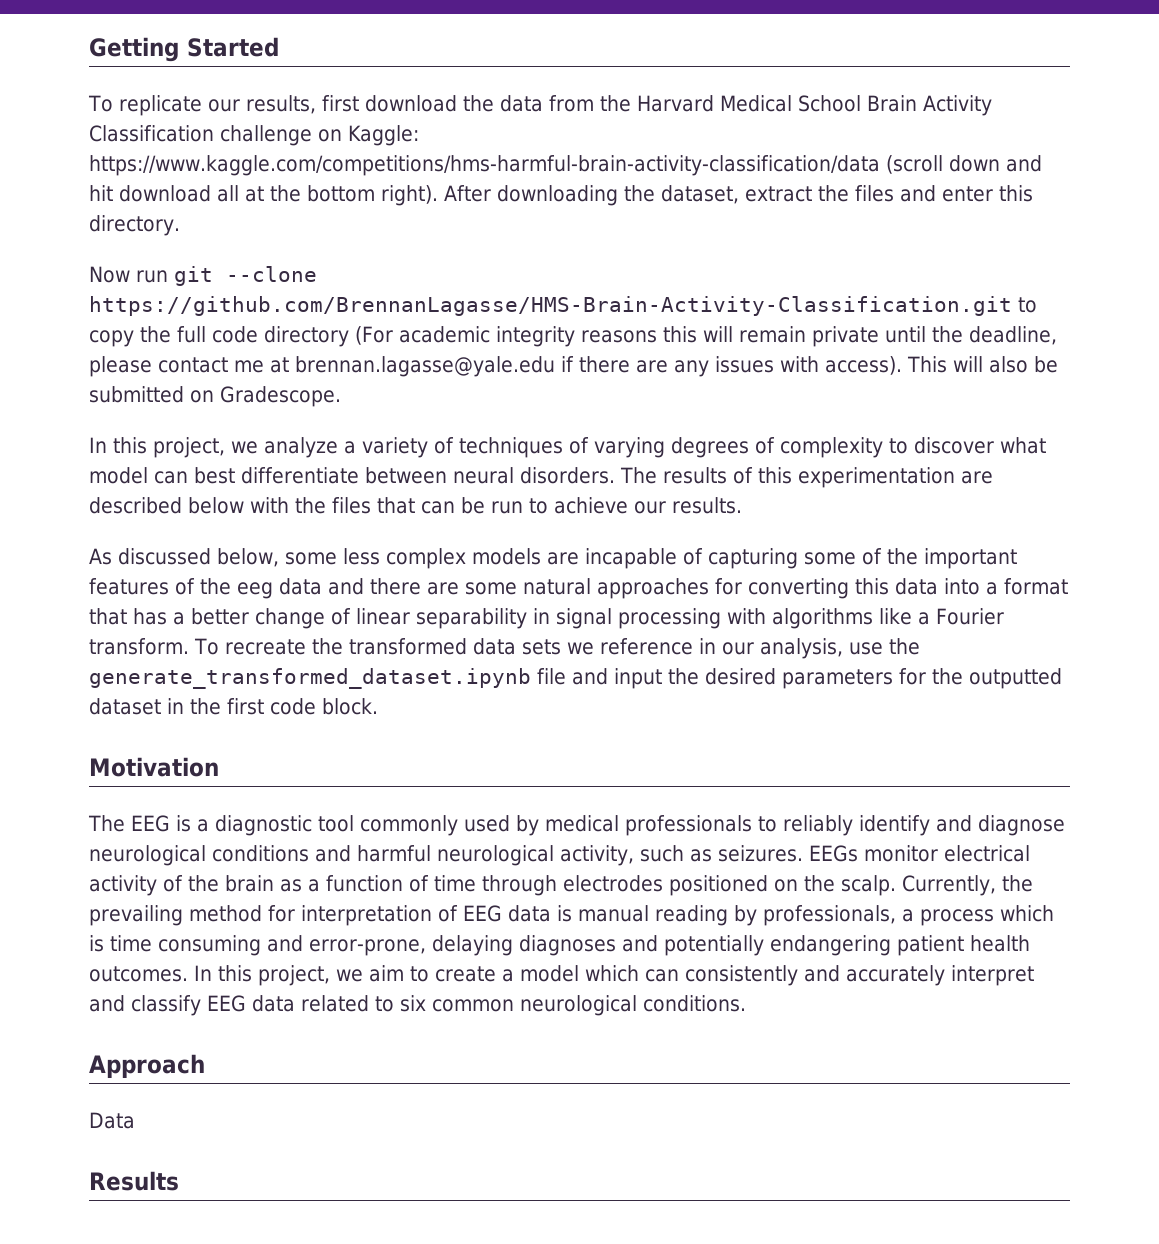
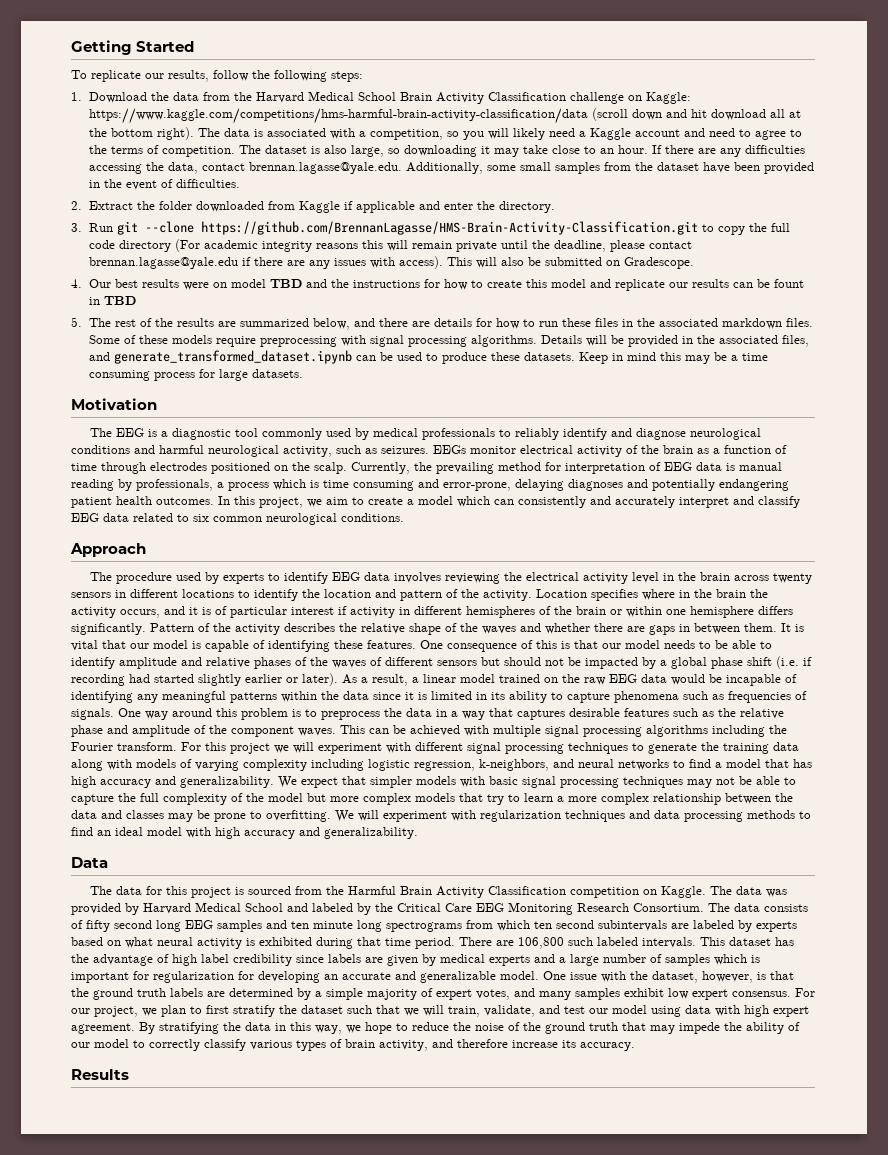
[321,95,457,112] first download -> [213,70,363,82] [71,92,147,103] follow the following steps: // 1. Download
[444,185,894,206] After downloading the dataset, extract the files -> [197,128,802,140] [88,145,805,157] [88,162,814,174] [88,179,240,190] [71,201,415,213] The data is associated with a competition, so you will likely need a Kaggle account and need to agree to the terms of competition. The dataset is also large, so downloading it may take close to an hour. If there are any difficulties accessing the data, contact brennan.lagasse@yale.edu. Additionally, some small samples from the dataset have been provided in the event of difficulties. // 2. Extract the folder downloaded from Kaggle if applicable
[998,185,1033,202] this -> [476,201,495,210] the
[89,266,168,283] Now run -> [71,223,113,232] 3. Run
[234,357,289,373] me at -> (692, 245) none
[89,437,1046,458] [89,467,993,488] [89,497,742,514] [89,548,1017,569] [89,578,1068,599] [89,608,1004,629] [89,638,920,659] [89,668,1062,689] [89,698,378,715] In this project, we analyze a variety of techniques of varying degrees of complexity to discover what model can best differentiate between neural disorders. The results of this experimentation are described below with the files that can be run to achieve our results. // As discussed below, some less complex models are incapable of capturing some of the important features of the eeg data and there are some natural approaches for converting this data into a format that has a better change of linear separability in signal processing with algorithms like a Fourier transform. To recreate the transformed data sets we reference in our analysis, use the generate_transformed_dataset.ipynb file and input the desired parameters for the outputted dataset in the first code block. -> [71,279,804,291] [88,296,136,305] [71,317,813,330] [88,335,809,347] [88,350,768,364] [88,369,303,381] 4. Our best results were on model TBD and the instructions for how to create this model and replicate our results can be fount in TBD // 5. The rest of the results are summarized below, and there are details for how to run these files in the associated markdown files. Some of these models require preprocessing with signal processing algorithms. Details will be provided in the associated files, and generate_transformed_dataset.ipynb can be used to produce these datasets. Keep in mind this may be a time consuming process for large datasets.
[89,1112,135,1129] Data -> [89,572,812,584] [71,589,768,601] [71,606,793,618] [71,623,804,635] [71,640,772,652] [71,656,812,669] [71,673,797,686] [71,691,807,703] [71,708,784,720] [71,725,787,737] [71,742,799,754] [71,759,812,771] [71,776,796,788] [71,793,793,805] [71,810,811,822] [71,827,418,839] [71,857,108,868] [89,886,787,898] [71,902,808,915] [71,920,797,932] [71,937,794,949] [71,954,760,966] [71,971,794,983] [71,988,815,1000] [71,1005,809,1017] [71,1022,800,1034] [71,1039,635,1051] The procedure used by experts to identify EEG data involves reviewing the electrical activity level in the brain across twenty sensors in different locations to identify the location and pattern of the activity. Location specifies where in the brain the activity occurs, and it is of particular interest if activity in different hemispheres of the brain or within one hemisphere differs significantly. Pattern of the activity describes the relative shape of the waves and whether there are gaps in between them. It is vital that our model is capable of identifying these features. One consequence of this is that our model needs to be able to identify amplitude and relative phases of the waves of different sensors but should not be impacted by a global phase shift (i.e. if recording had started slightly earlier or later). As a result, a linear model trained on the raw EEG data would be incapable of identifying any meaningful patterns within the data since it is limited in its ability to capture phenomena such as frequencies of signals. One way around this problem is to preprocess the data in a way that captures desirable features such as the relative phase and amplitude of the component waves. This can be achieved with multiple signal processing algorithms including the Fourier transform. For this project we will experiment with different signal processing techniques to generate the training data along with models of varying complexity including logistic regression, k-neighbors, and neural networks to find a model that has high accuracy and generalizability. We expect that simpler models with basic signal processing techniques may not be able to capture the full complexity of the model but more complex models that try to learn a more complex relationship between the data and classes may be prone to overfitting. We will experiment with regularization techniques and data processing methods to find an ideal model with high accuracy and generalizability. // Data // The data for this project is sourced from the Harmful Brain Activity Classification competition on Kaggle. The data was provided by Harvard Medical School and labeled by the Critical Care EEG Monitoring Research Consortium. The data consists of fifty second long EEG samples and ten minute long spectrograms from which ten second subintervals are labeled by experts based on what neural activity is exhibited during that time period. There are 106,800 such labeled intervals. This dataset has the advantage of high label credibility since labels are given by medical experts and a large number of samples which is important for regularization for developing an accurate and generalizable model. One issue with the dataset, however, is that the ground truth labels are determined by a simple majority of expert votes, and many samples exhibit low expert consensus. For our project, we plan to first stratify the dataset such that we will train, validate, and test our model using data with high expert agreement. By stratifying the data in this way, we hope to reduce the noise of the ground truth that may impede the ability of our model to correctly classify various types of brain activity, and therefore increase its accuracy.

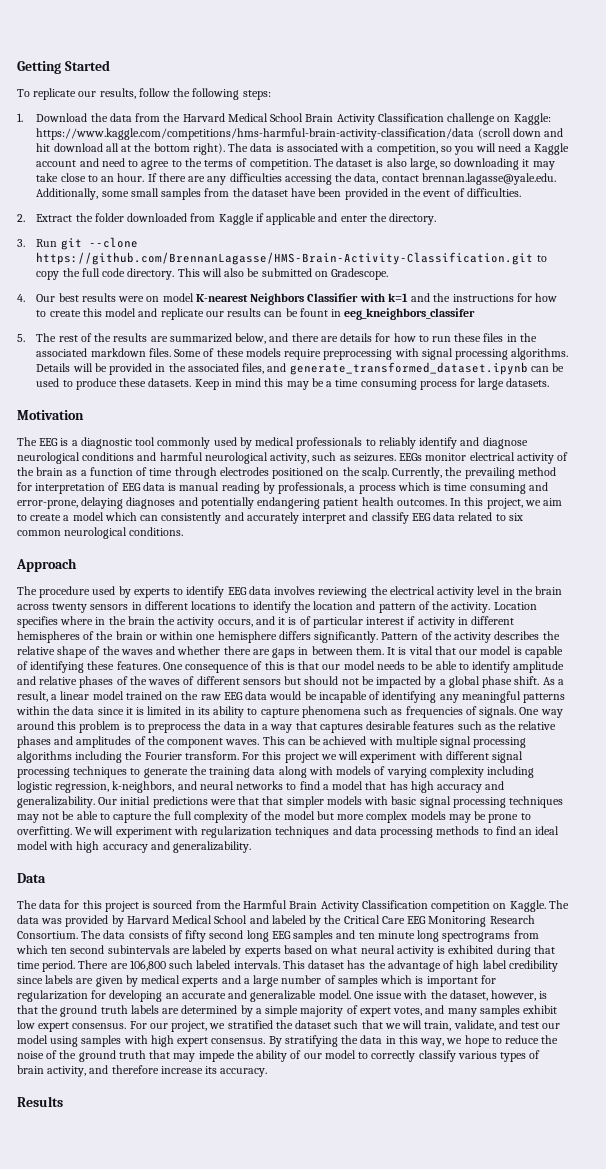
[512,128,545,140] likely -> (497, 147) none
[118,239,692,252] [88,256,443,269] directory (For academic integrity reasons this will remain private until the deadline, please contact brennan.lagasse@yale.edu if there are any issues with access). -> [127,268,175,280] directory.
[269,279,302,288] TBD -> [195,293,408,305] K-nearest Neighbors Classifier with k=1
[103,296,136,305] TBD -> [344,308,476,320] eeg_kneighbors_classifer
[747,656,812,669] [71,673,338,686] shift (i.e. if recording had started slightly earlier or later). -> [514,676,540,685] shift.
[71,725,190,737] phase and amplitude -> [17,736,132,748] phases and amplitudes
[278,776,338,788] We expect -> [98,796,260,808] Our initial predictions were that
[459,793,793,805] [71,810,164,819] that try to learn a more complex relationship between the data and classes -> (446, 815) none
[161,1005,275,1017] plan to first stratify -> [227,1020,273,1029] stratified
[685,1005,711,1014] data -> [81,1035,122,1047] samples
[71,1023,135,1034] agreement. -> [211,1038,266,1044] consensus.

